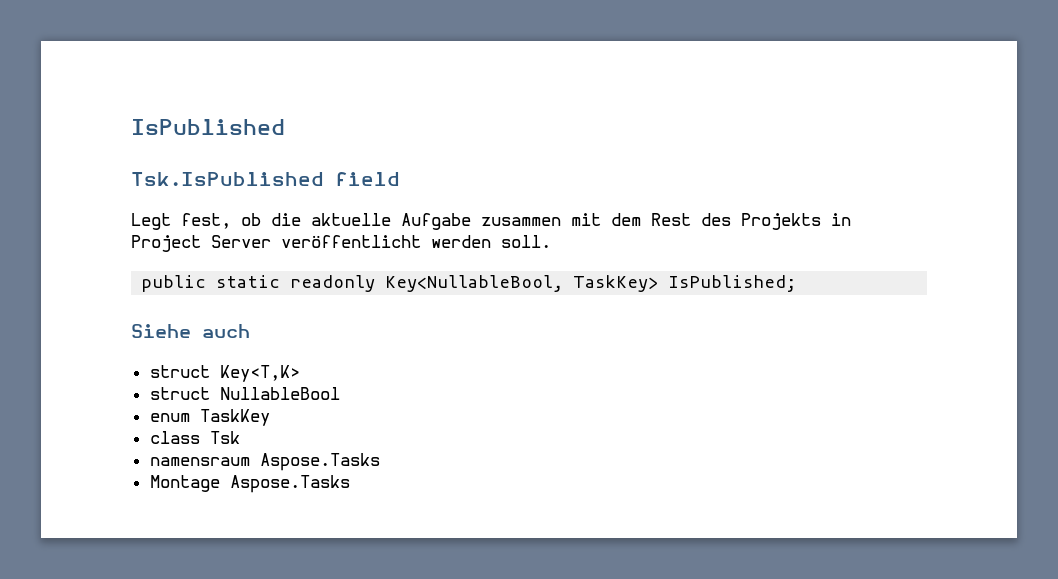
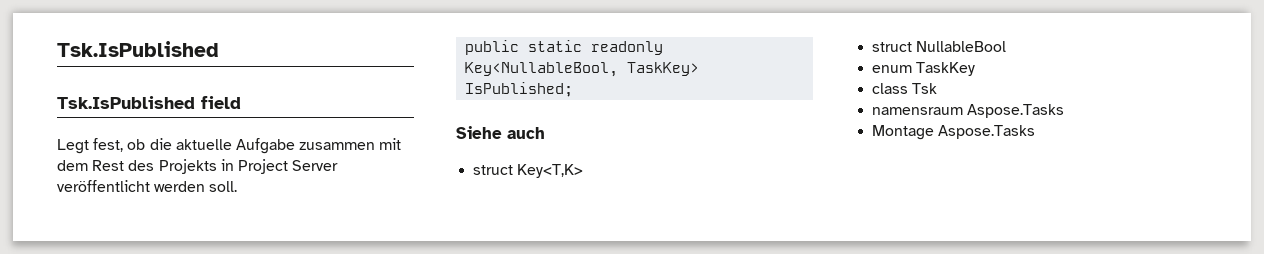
[131,119,285,135] IsPublished -> [57,41,219,57] Tsk.IsPublished

